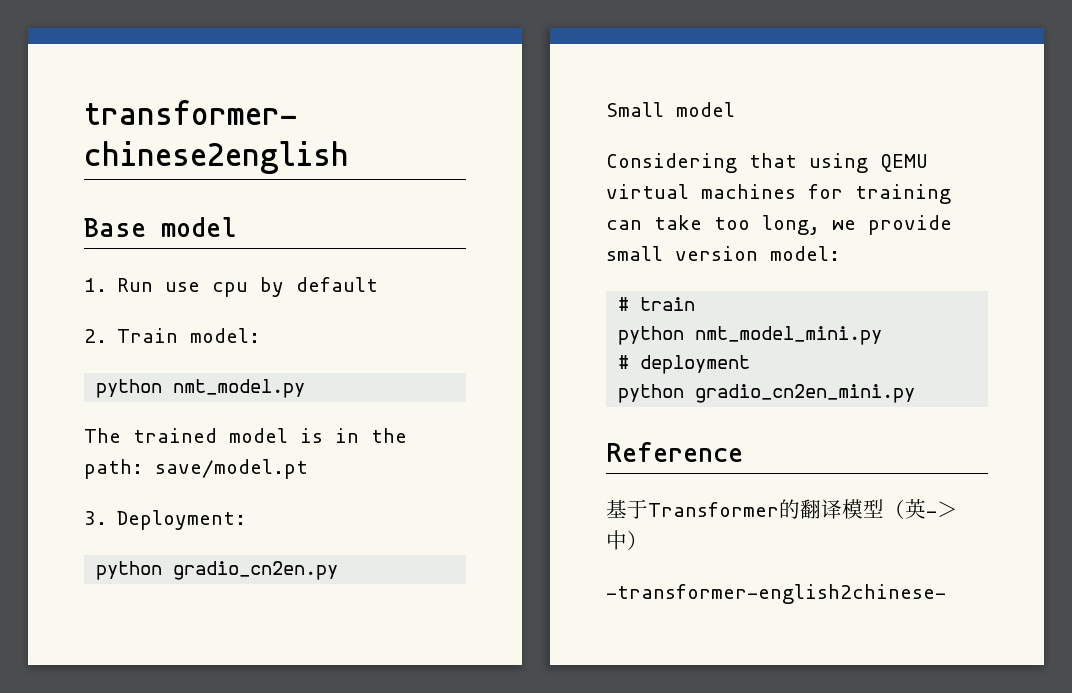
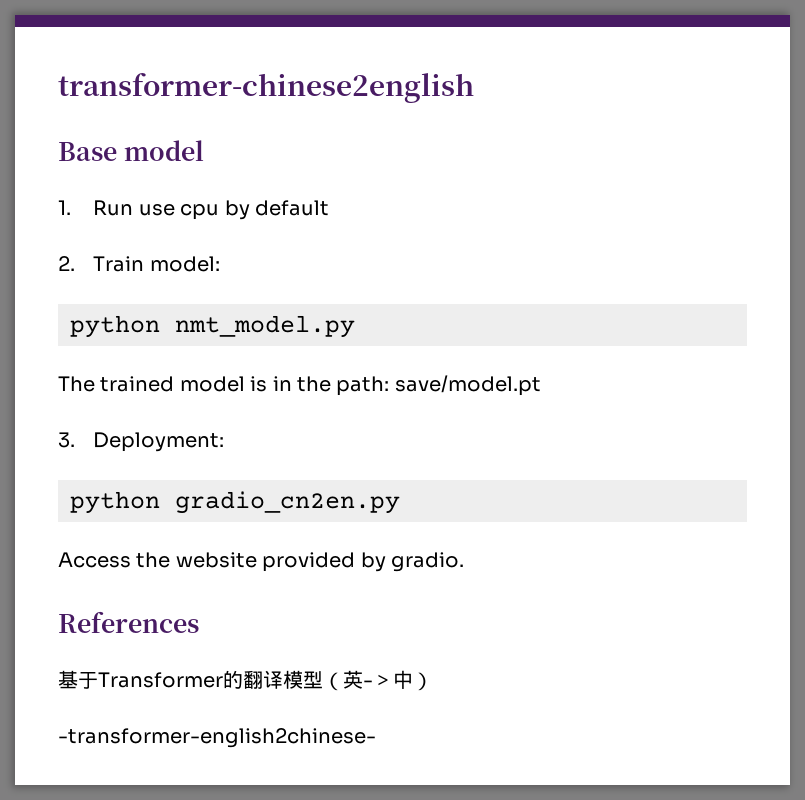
[606,102,735,117] [606,153,928,173] [606,184,951,204] [606,215,952,235] [606,246,840,261] [618,297,696,311] [618,326,883,345] [618,355,751,374] [618,384,916,403] [606,442,743,462] Small model // Considering that using QEMU virtual machines for training can take too long, we provide small version model: // # train // python nmt_model_mini.py // # deployment // python gradio_cn2en_mini.py // Reference -> [58,552,464,572] [58,611,199,633] Access the website provided by gradio. // References

